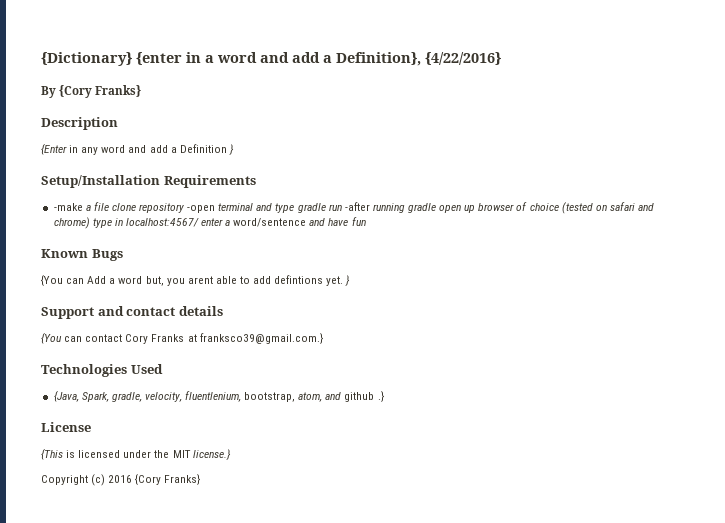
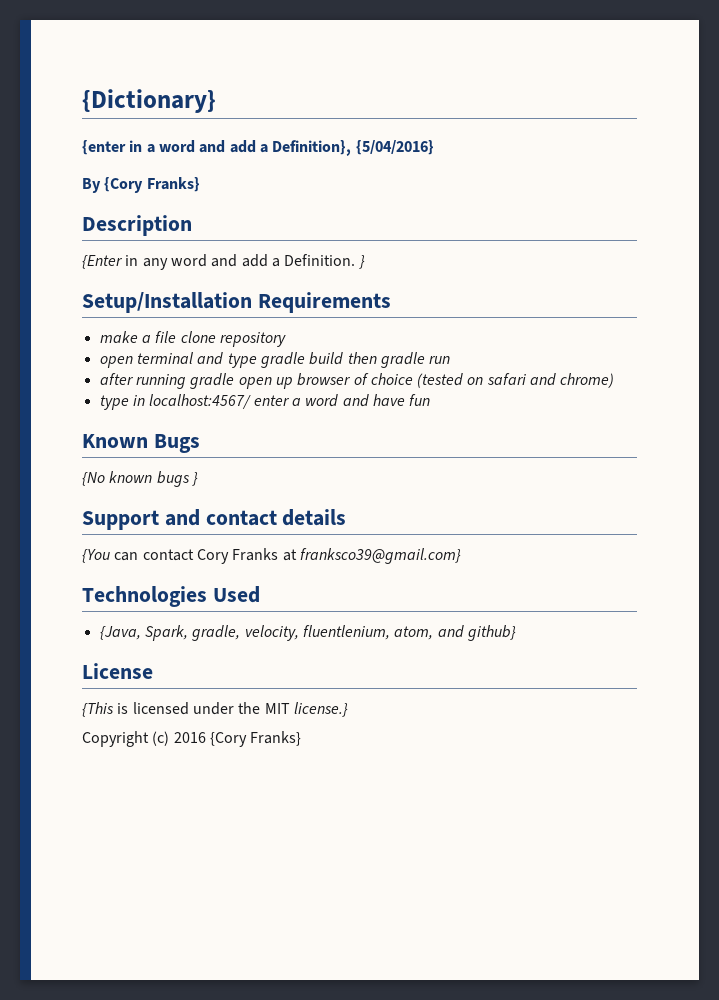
(132, 59) none -> (216, 101) //
[425,52,501,65] {4/22/2016} -> [355,140,434,155] {5/04/2016}
[179,144,227,153] Definition -> [284,254,356,266] Definition.
[53,203,83,211] -make -> [99,331,138,343] make
[187,205,216,213] -open -> [99,356,133,368] // open
(326, 208) none -> [309,352,425,368] build then gradle
[344,202,370,211] -after -> [99,373,134,385] // after
(90, 223) none -> (615, 380) //
[233,218,307,227] word/sentence -> [305,394,339,407] word
[41,275,344,286] {You can Add a word but, you arent able to add defintions yet. -> [82,471,190,487] {No known bugs
[199,333,323,344] franksco39@gmail.com.} -> [299,548,461,564] franksco39@gmail.com}
[244,392,296,402] bootstrap, -> (390, 632) none
[344,391,384,402] github .} -> [467,625,516,641] github}

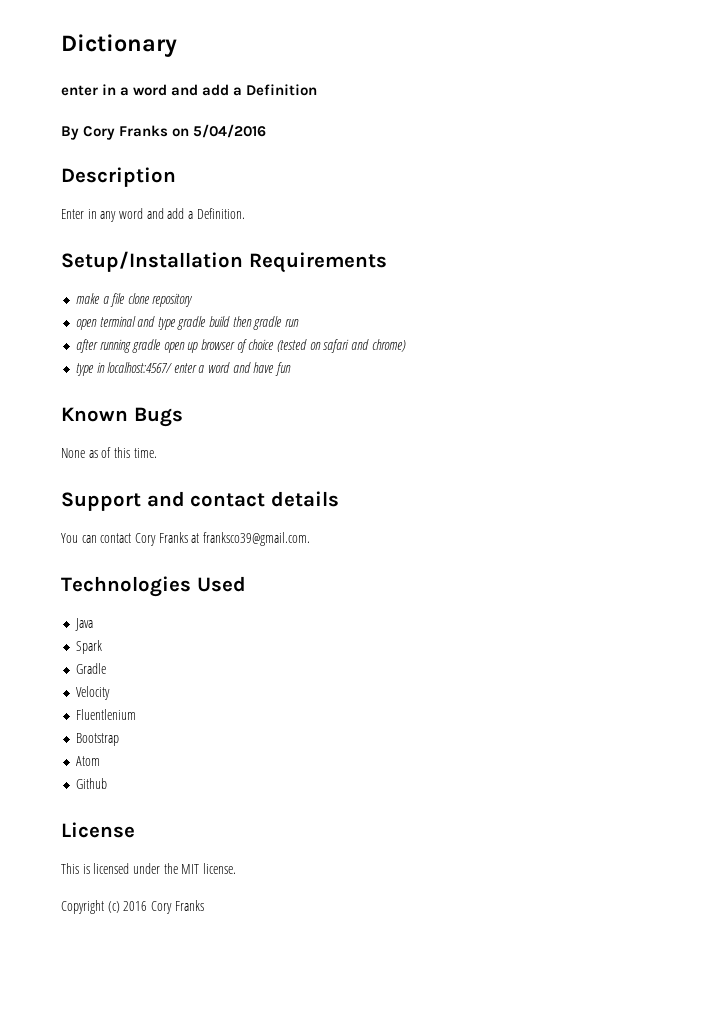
[82,89,216,113] [82,140,126,155] {Dictionary} // {enter -> [61,34,177,57] [61,85,98,96] Dictionary // enter
[272,140,434,156] Definition}, {5/04/2016} -> [246,84,318,96] Definition
[104,177,200,193] {Cory Franks} -> [83,124,267,140] Cory Franks on 5/04/2016
[82,255,123,269] {Enter -> [61,209,84,219] Enter
[358,255,365,269] } -> (245, 213) none
[82,471,198,487] {No known bugs } -> [61,447,157,458] None as of this time.
[82,549,110,563] {You -> [61,533,78,543] You
[299,548,461,564] franksco39@gmail.com} -> [202,532,310,546] franksco39@gmail.com.
[99,625,516,641] {Java, Spark, gradle, velocity, fluentlenium, atom, and github} -> [74,618,93,631] [75,640,102,654] [75,663,106,674] [75,686,110,700] [75,709,136,720] [75,733,119,746] [75,756,100,766] [75,778,107,789] Java // Spark // Gradle // Velocity // Fluentlenium // Bootstrap // Atom // Github
[82,702,114,717] {This -> [61,863,79,874] This
[293,702,348,717] license.} -> [202,863,236,874] license.
[209,731,302,747] {Cory Franks} -> [150,900,204,914] Cory Franks

